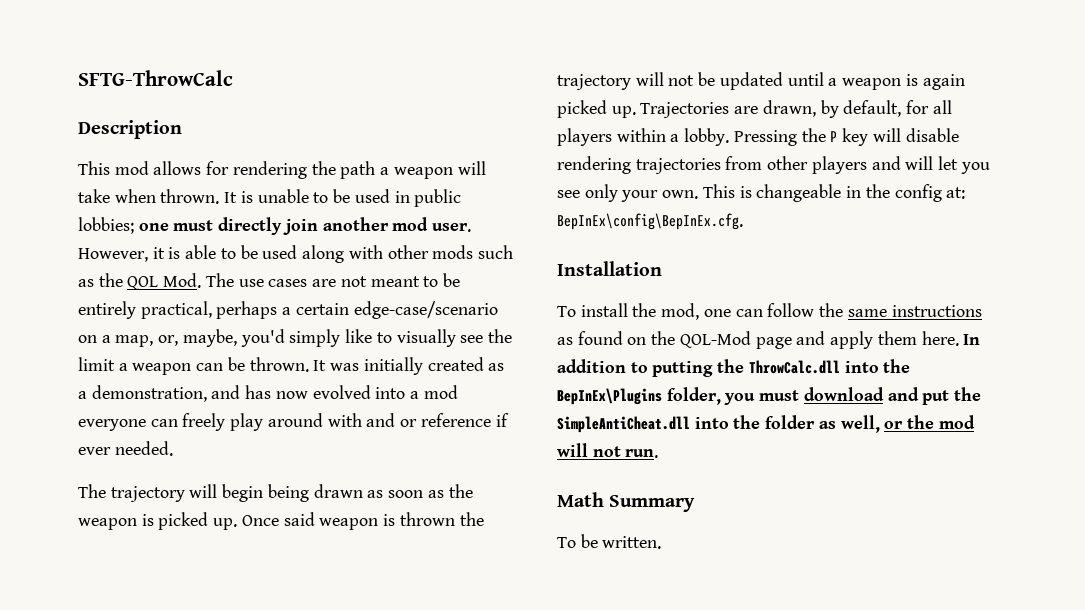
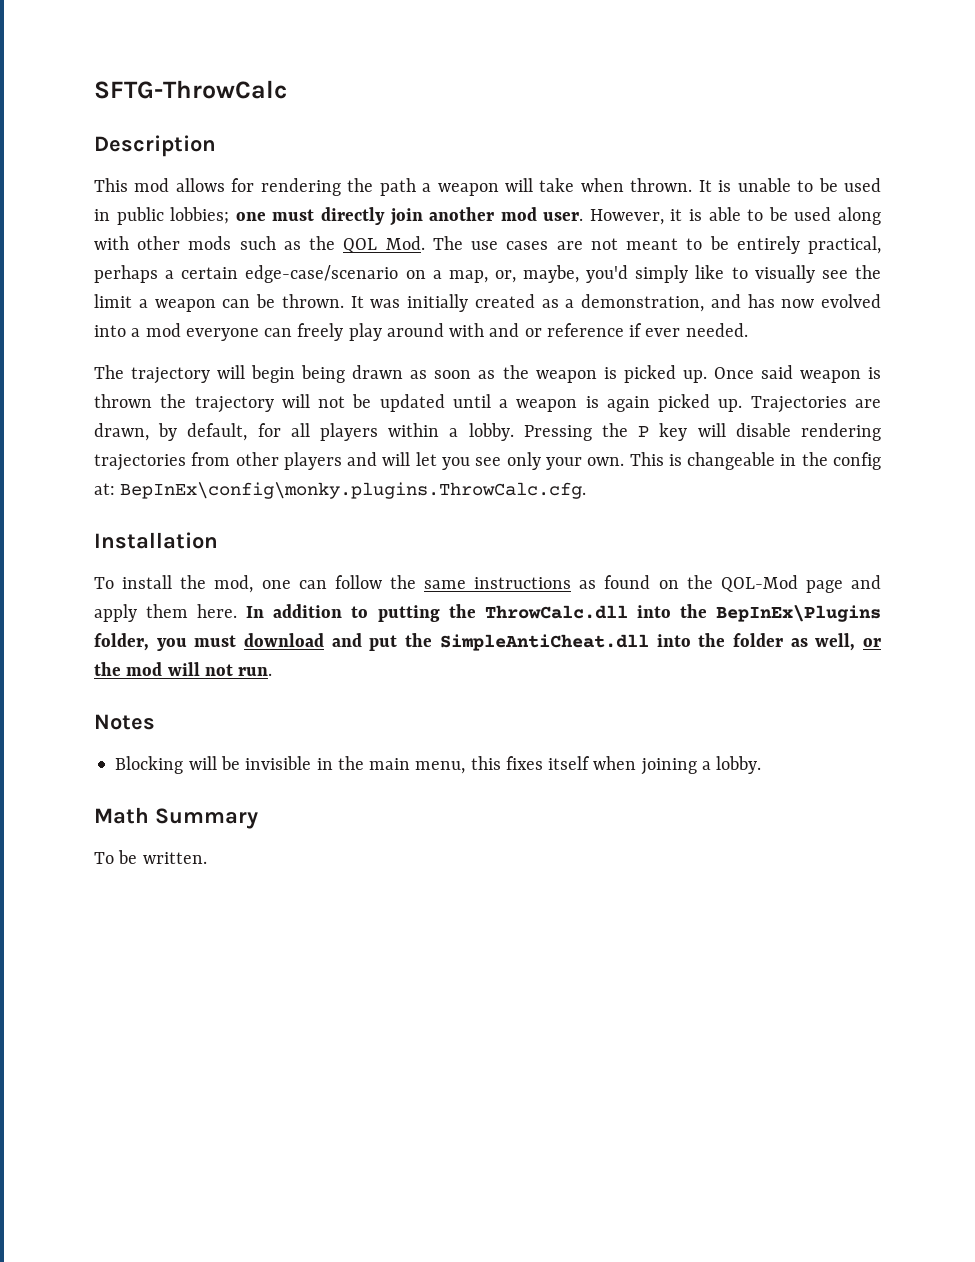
[557,213,743,230] BepInEx\config\BepInEx.cfg. -> [120,482,587,499] BepInEx\config\monky.plugins.ThrowCalc.cfg.
(659, 453) none -> [94,714,155,730] [115,756,762,775] // Notes // Blocking will be invisible in the main menu, this fixes itself when joining a lobby.

